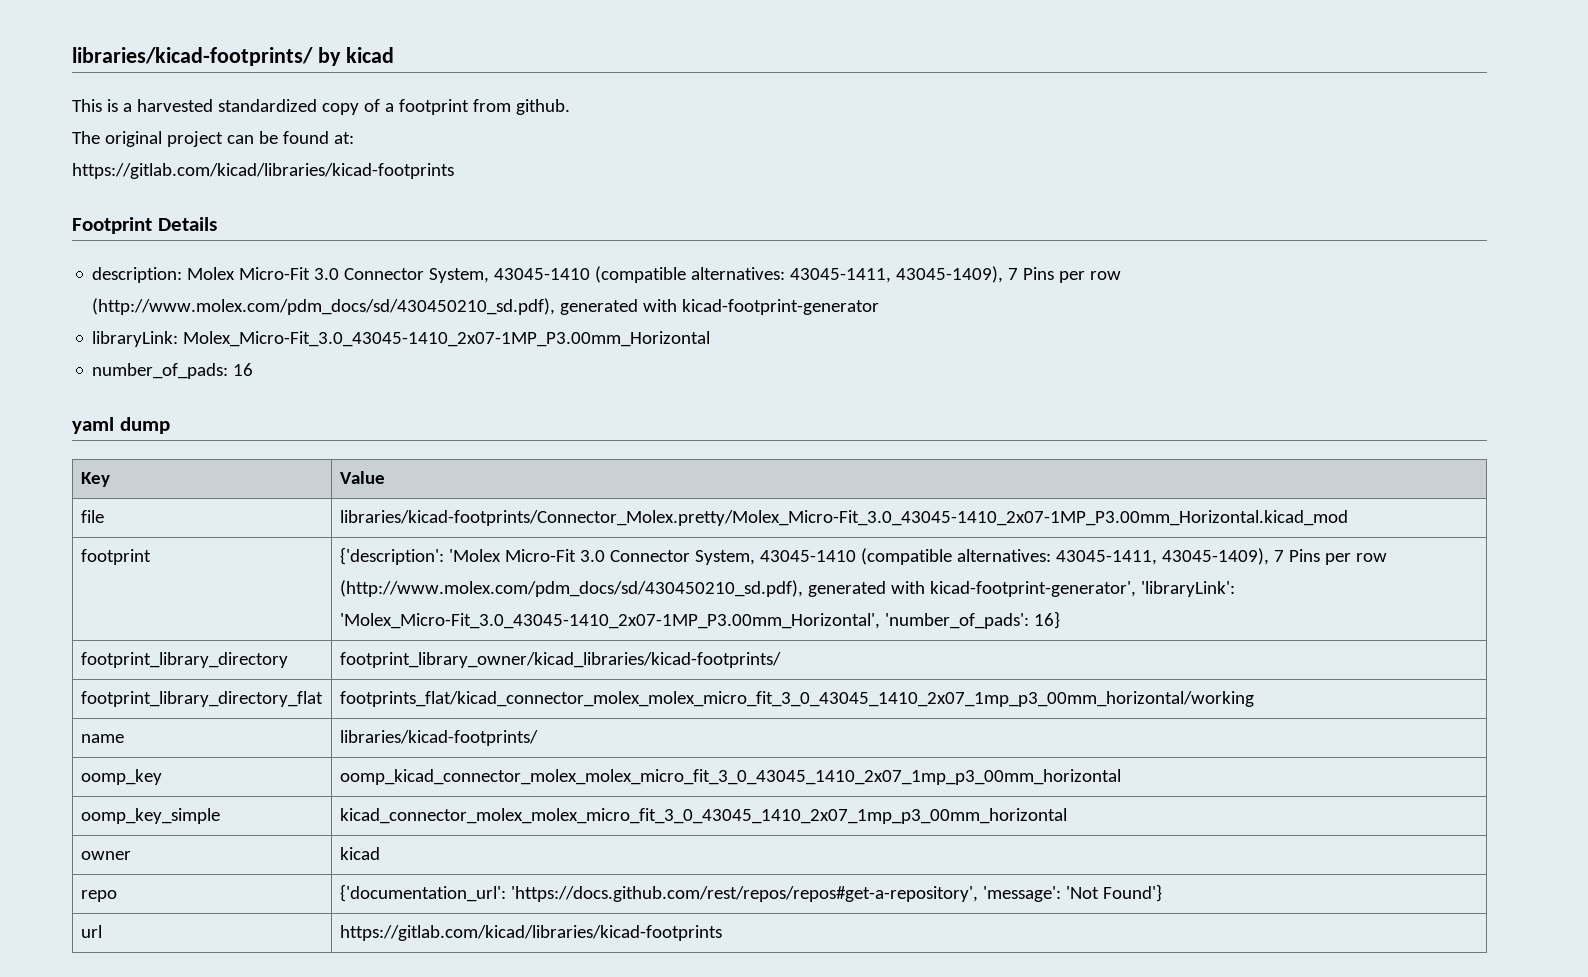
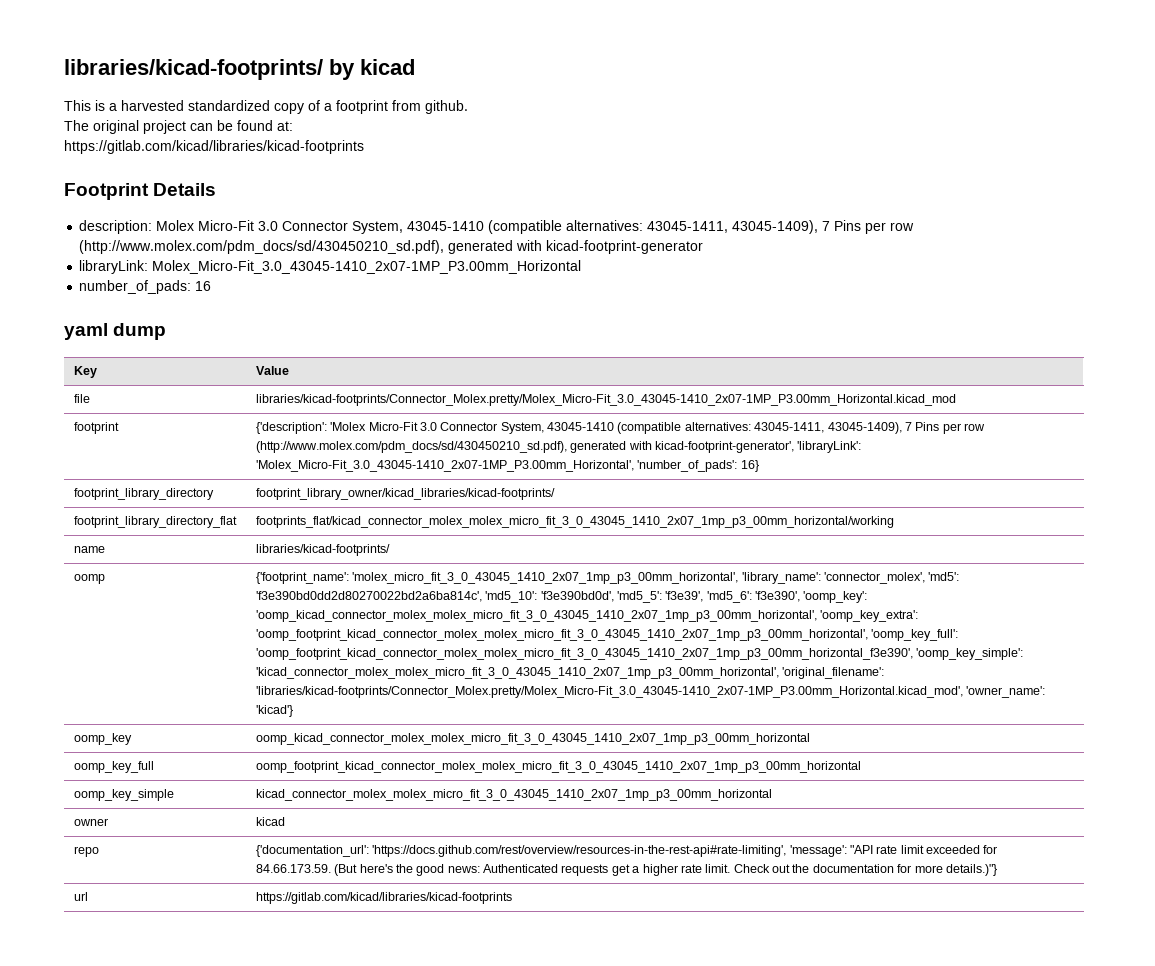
(538, 738) none -> [73,574,105,584] [255,572,960,584] [255,591,868,603] [255,610,919,622] [255,629,959,641] [255,648,1024,660] [255,667,885,679] [255,686,1046,698] [255,705,293,717] // oomp | {'footprint_name': 'molex_micro_fit_3_0_43045_1410_2x07_1mp_p3_00mm_horizontal', 'library_name': 'connector_molex', 'md5': 'f3e390bd0dd2d80270022bd2a6ba814c', 'md5_10': 'f3e390bd0d', 'md5_5': 'f3e39', 'md5_6': 'f3e390', 'oomp_key': 'oomp_kicad_connector_molex_molex_micro_fit_3_0_43045_1410_2x07_1mp_p3_00mm_horizontal', 'oomp_key_extra': 'oomp_footprint_kicad_connector_molex_molex_micro_fit_3_0_43045_1410_2x07_1mp_p3_00mm_horizontal', 'oomp_key_full': 'oomp_footprint_kicad_connector_molex_molex_micro_fit_3_0_43045_1410_2x07_1mp_p3_00mm_horizontal_f3e390', 'oomp_key_simple': 'kicad_connector_molex_molex_micro_fit_3_0_43045_1410_2x07_1mp_p3_00mm_horizontal', 'original_filename': 'libraries/kicad-footprints/Connector_Molex.pretty/Molex_Micro-Fit_3.0_43045-1410_2x07-1MP_P3.00mm_Horizontal.kicad_mod', 'owner_name': 'kicad'}
(1121, 777) none -> [73,761,154,773] [255,761,861,773] // oomp_key_full | oomp_footprint_kicad_connector_molex_molex_micro_fit_3_0_43045_1410_2x07_1mp_p3_00mm_horizontal
[510,884,1162,902] 'https://docs.github.com/rest/repos/repos#get-a-repository', 'message': 'Not Found'} -> [372,845,998,857] [255,864,997,876] 'https://docs.github.com/rest/overview/resources-in-the-rest-api#rate-limiting', 'message': "API rate limit exceeded for 84.66.173.59. (But here's the good news: Authenticated requests get a higher rate limit. Check out the documentation for more details.)"}

